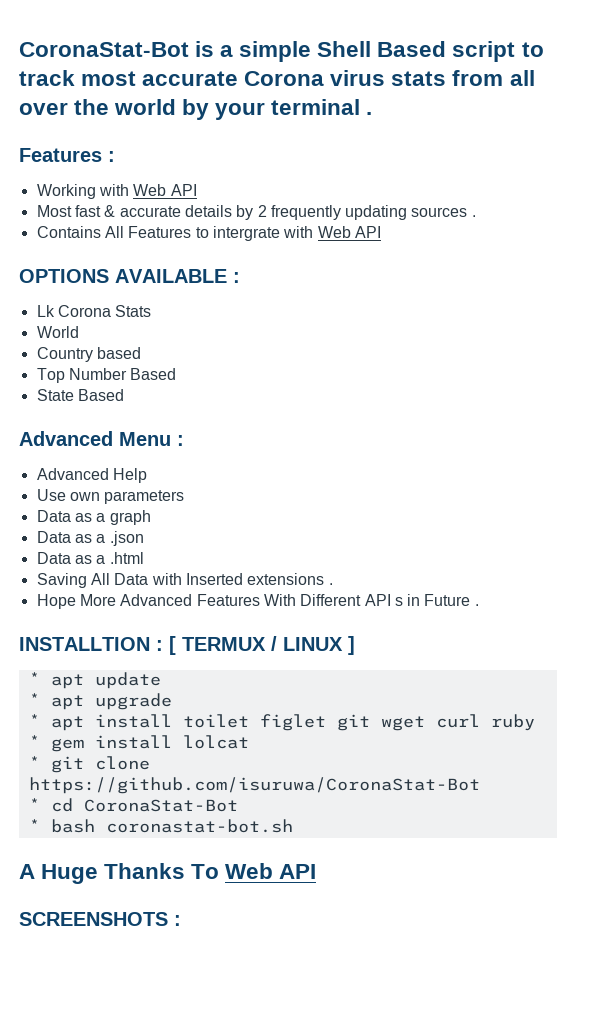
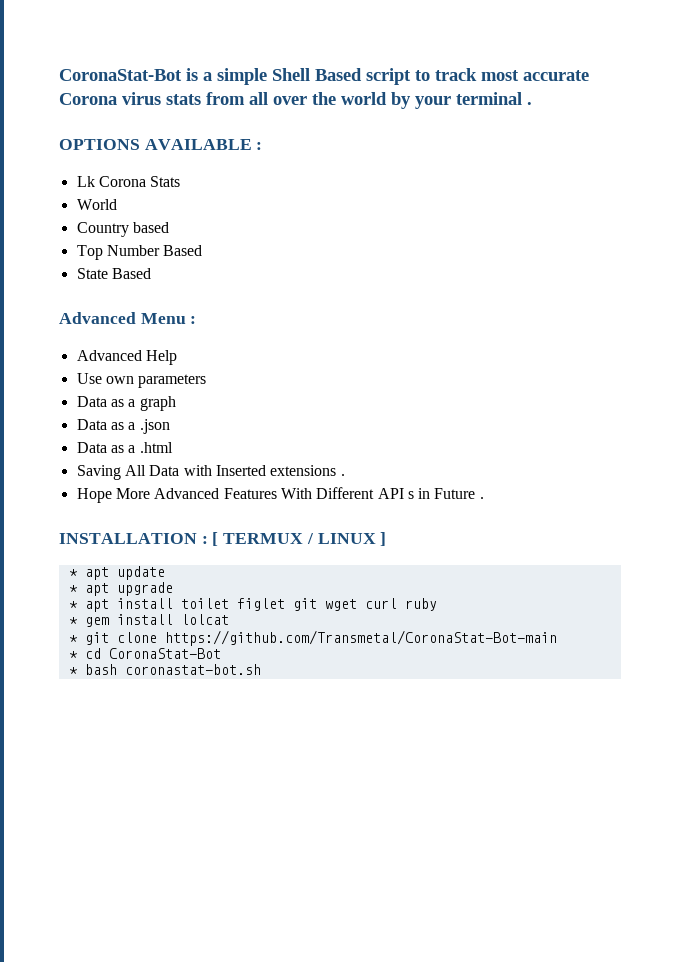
[19,148,115,162] [36,184,197,199] [36,205,476,220] [36,226,381,241] // Features : // Working with Web API // Most fast & accurate details by 2 frequently updating sources . // Contains All Features to intergrate with Web API -> (532, 103) none
[19,637,150,651] INSTALLTION -> [59,533,197,544] INSTALLATION
[28,777,480,794] https://github.com/isuruwa/CoronaStat-Bot -> [164,630,557,646] https://github.com/Transmetal/CoronaStat-Bot-main
[19,863,317,884] [19,912,181,926] // A Huge Thanks To Web API // SCREENSHOTS : -> (261, 669) none

